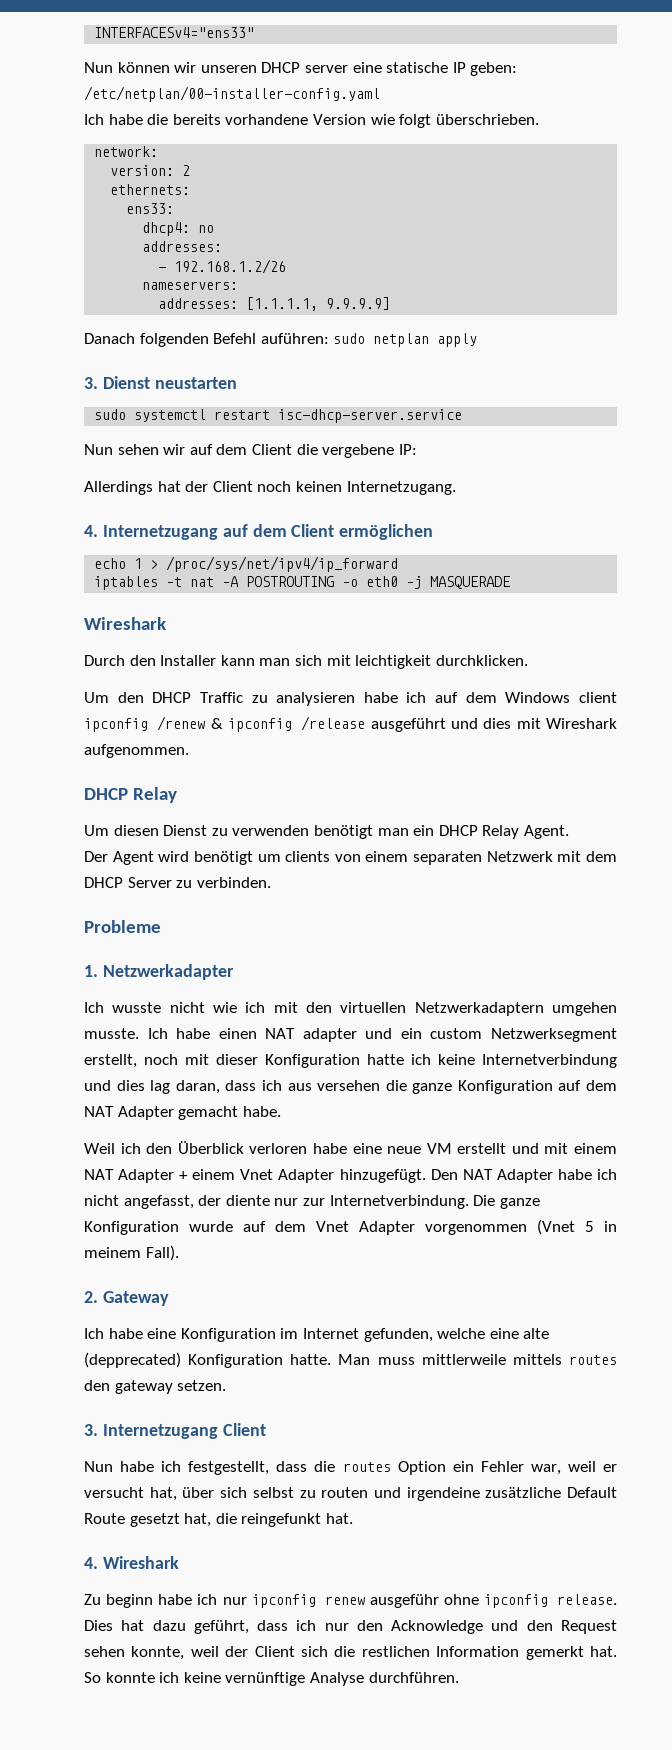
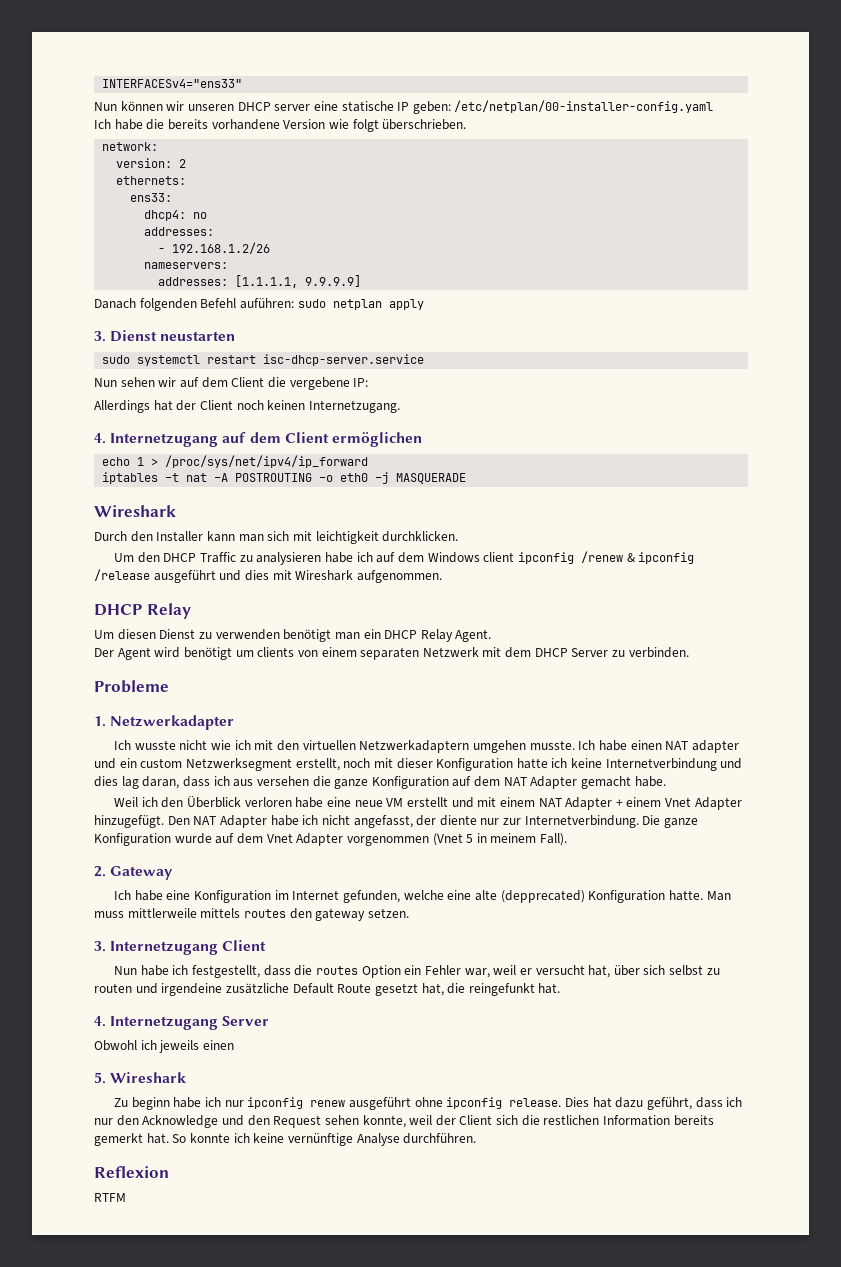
(98, 1563) none -> [110,1016,270,1030] [94,1040,234,1053] [94,1072,106,1084] Internetzugang Server // Obwohl ich jeweils einen // 5.
[369,1594,439,1608] ausgeführ -> [349,1097,412,1110] ausgeführt
(520, 1651) none -> [673,1115,714,1126] bereits
(459, 1677) none -> [94,1166,169,1178] [94,1193,126,1202] // Reflexion // RTFM

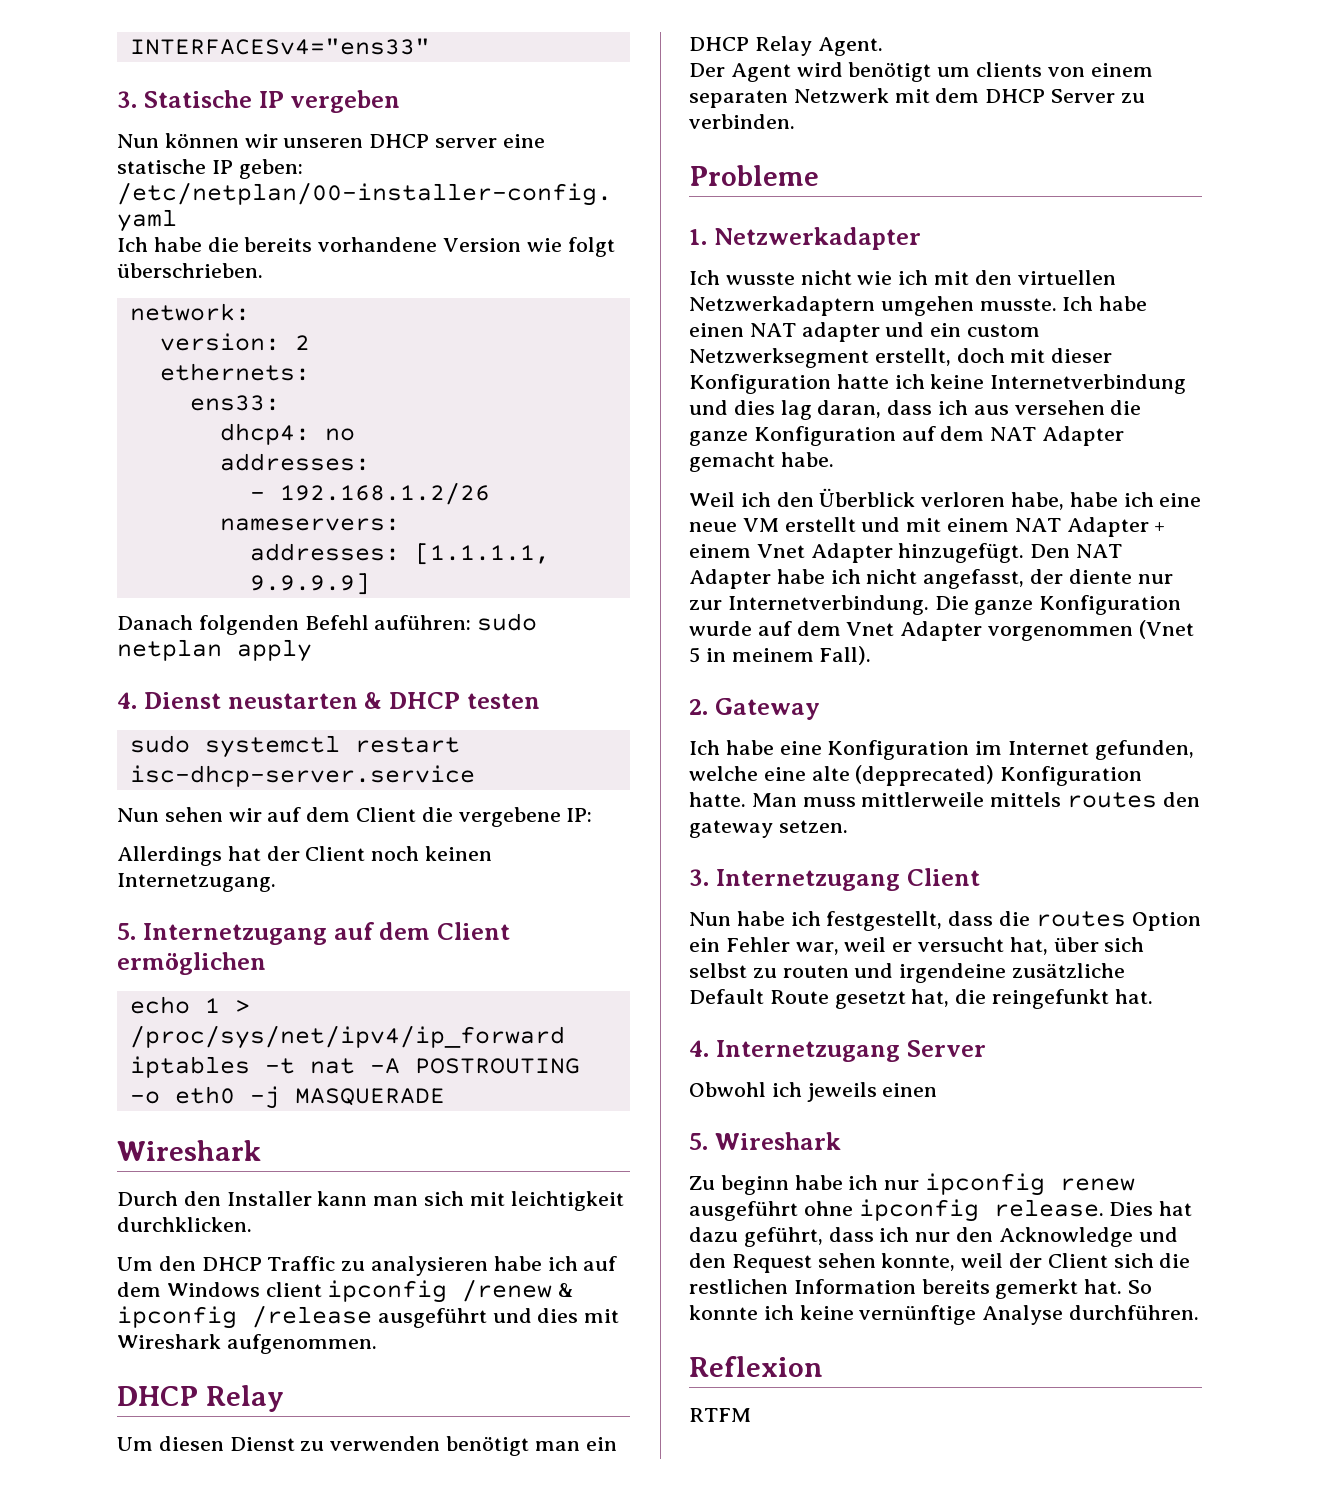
(243, 83) none -> [117,90,401,113] // 3. Statische IP vergeben
[94,331,106,342] 3. -> [117,692,137,709] 4.
(236, 336) none -> [364,692,540,709] & DHCP testen
[94,433,106,444] 4. -> [117,923,136,940] 5.
[343,758,371,768] noch -> [956,348,1005,363] doch
[295,797,324,808] habe -> [1011,492,1154,510] habe, habe ich

